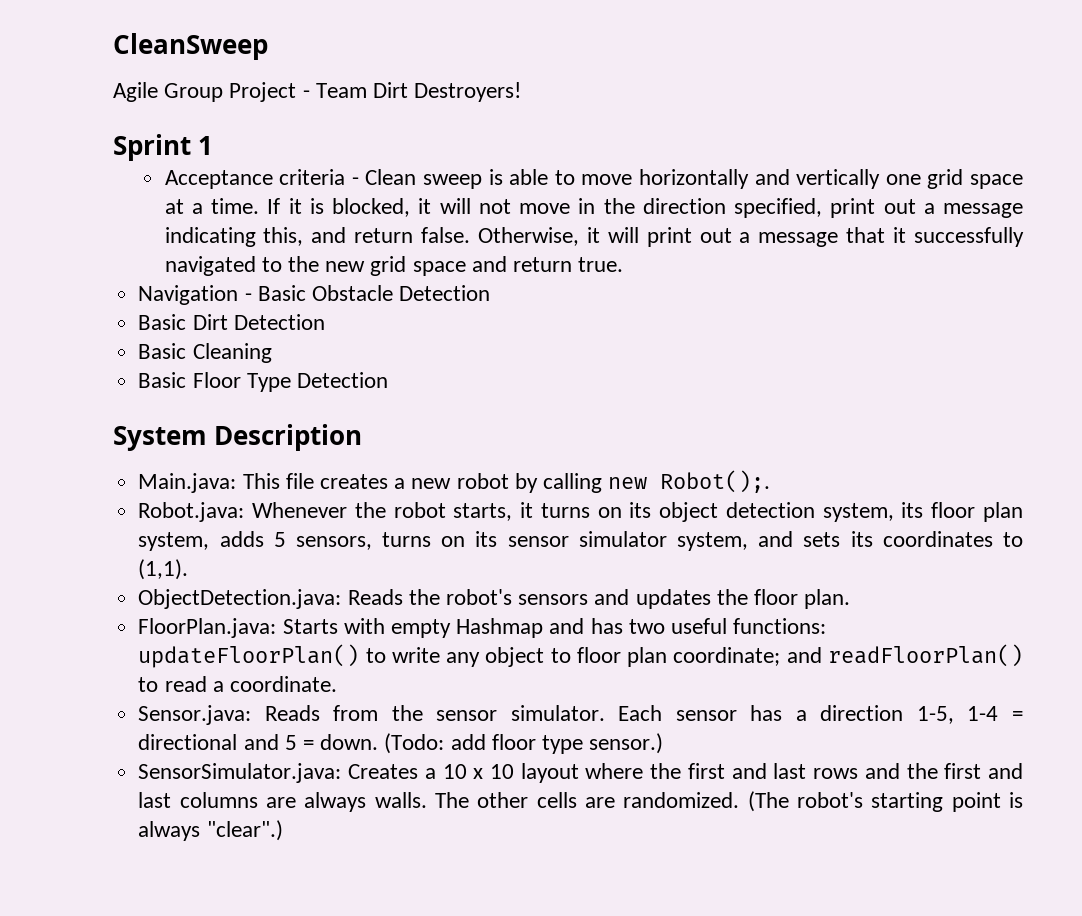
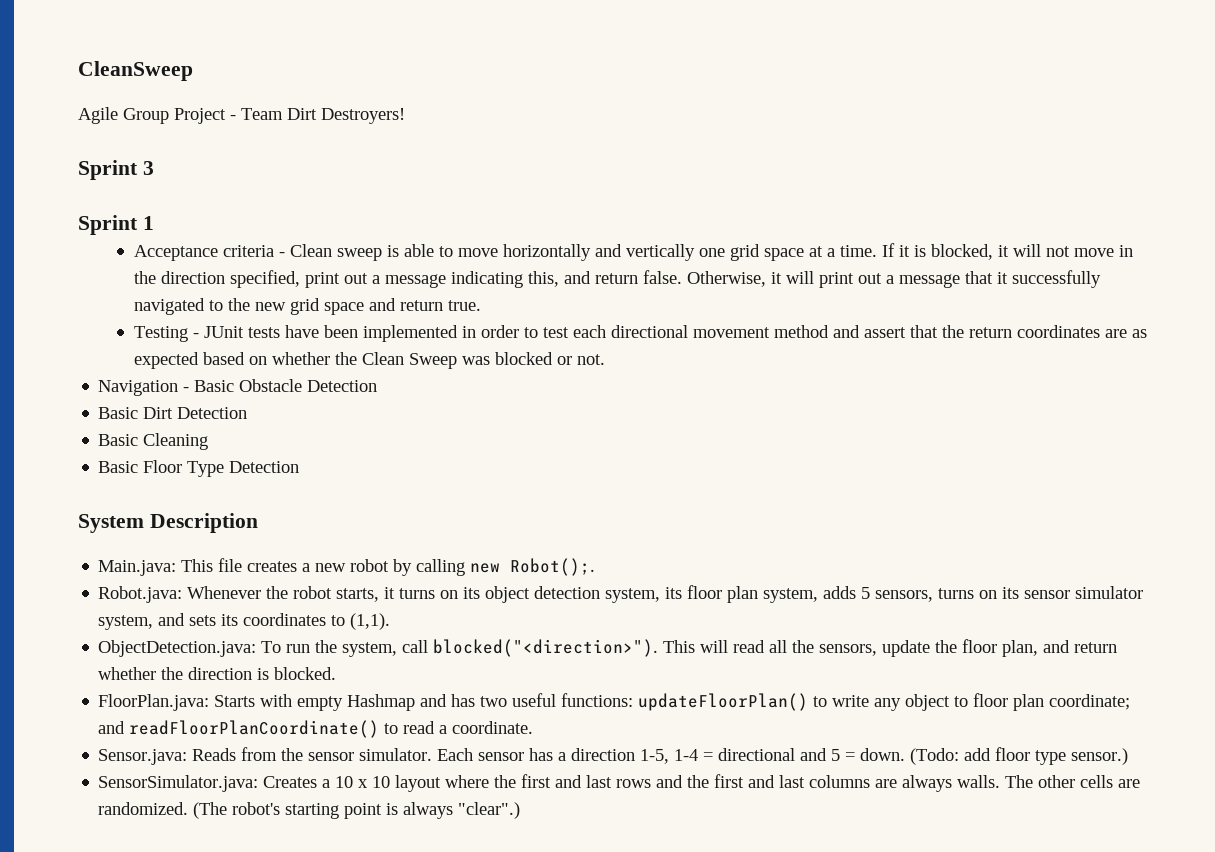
(522, 92) none -> [78,160,154,180] // Sprint 3
(624, 264) none -> [133,325,1147,342] [133,352,605,369] // Testing - JUnit tests have been implemented in order to test each directional movement method and assert that the return coordinates are as expected based on whether the Clean Sweep was blocked or not.
[347,589,851,609] Reads the robot's sensors and updates the floor plan. -> [261,639,1118,657] [98,667,337,680] To run the system, call blocked("<direction>"). This will read all the sensors, update the floor plan, and return whether the direction is blocked.
[827,644,1023,667] readFloorPlan() -> [129,720,380,738] readFloorPlanCoordinate()

